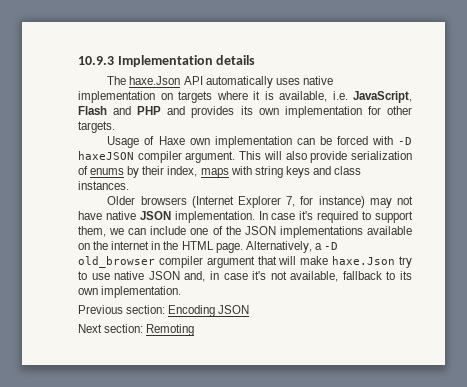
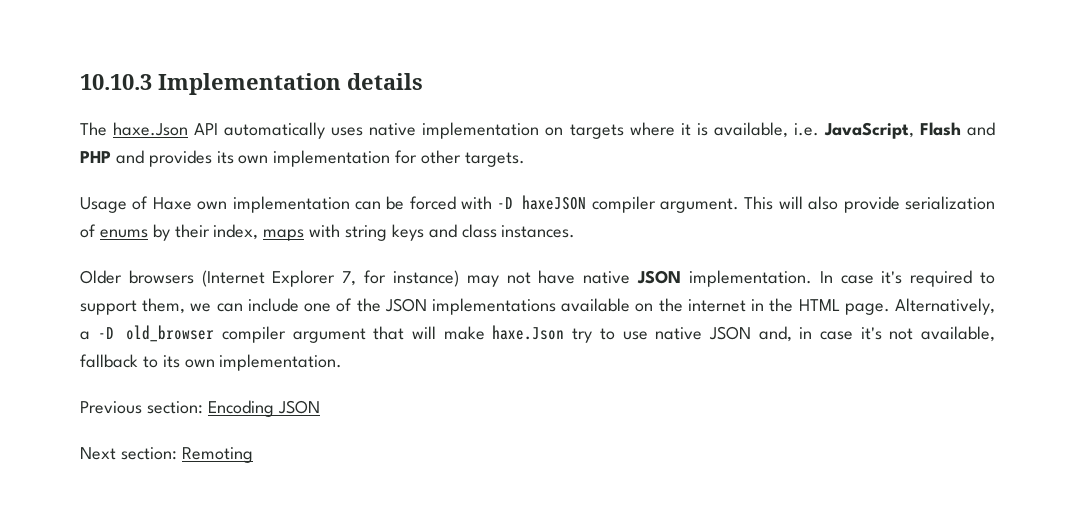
[78,56,114,65] 10.9.3 -> [80,74,152,90] 10.10.3

